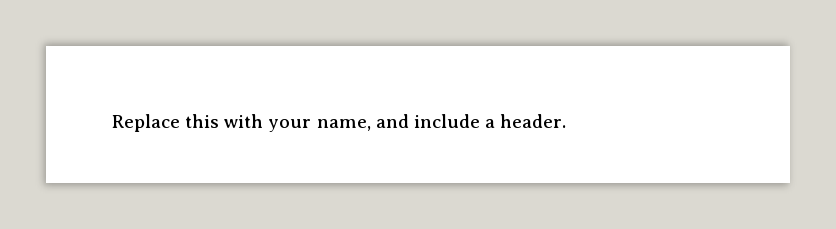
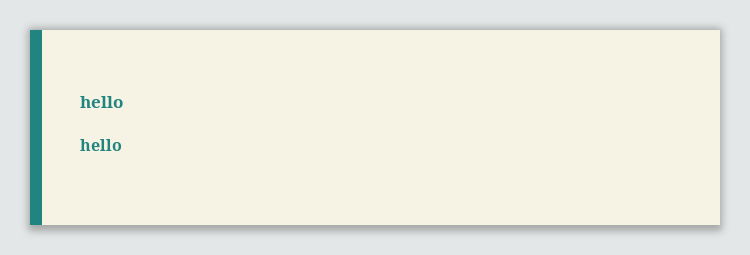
[112,114,567,132] Replace this with your name, and include a header. -> [80,96,123,108] [80,139,122,151] hello // hello

